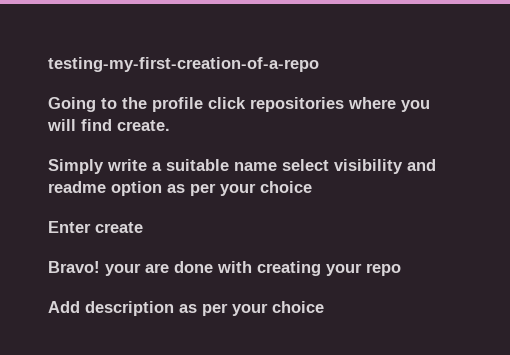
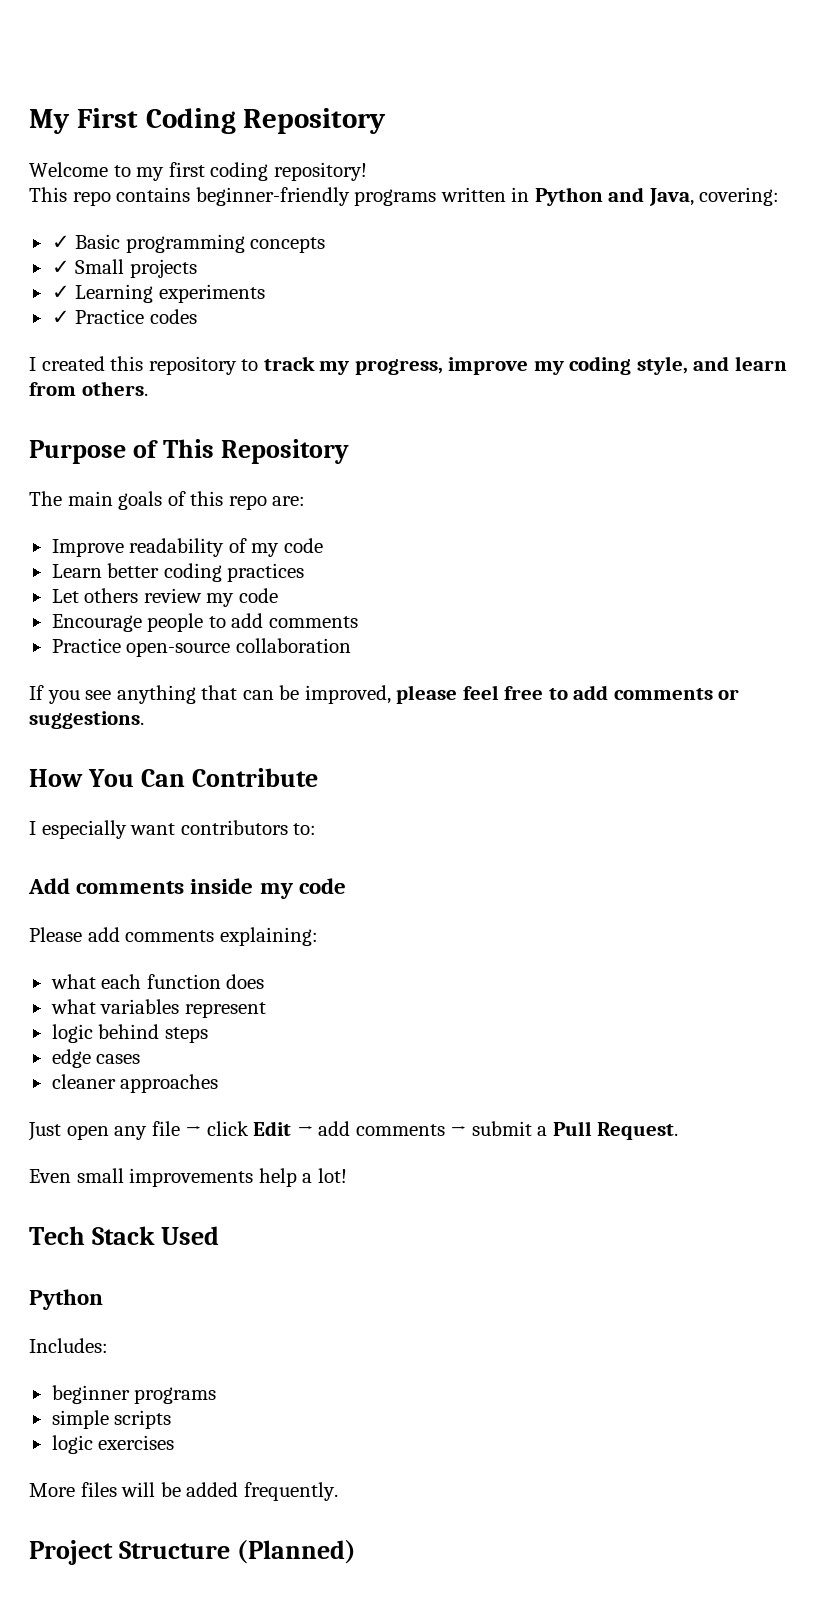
[48,57,319,72] [48,97,430,112] [47,119,170,131] [48,159,436,174] [48,181,312,196] [48,221,143,233] [48,261,401,276] [48,301,324,316] testing-my-first-creation-of-a-repo // Going to the profile click repositories where you will find create. // Simply write a suitable name select visibility and readme option as per your choice // Enter create // Bravo! your are done with creating your repo // Add description as per your choice -> [29,108,387,134] [29,162,367,181] [29,187,780,206] [51,234,326,253] [51,259,197,278] [51,284,265,303] [51,309,197,324] [29,356,787,375] [29,381,148,396] [29,439,349,464] [29,491,306,510] [51,538,323,557] [51,563,305,582] [51,588,278,607] [51,613,358,632] [51,638,351,657] [29,685,740,704] [29,711,144,729] [29,768,318,787] [29,820,317,839] [28,878,346,899] [29,927,318,946] [50,974,265,989] [50,999,266,1018] [51,1024,208,1043] [51,1049,141,1068] [51,1074,219,1093] [28,1121,679,1141] [29,1168,347,1187] [29,1226,219,1245] [29,1289,103,1310] [29,1338,108,1353] [51,1385,217,1404] [51,1410,172,1429] [51,1435,175,1454] [29,1482,338,1501] [29,1540,356,1565] My First Coding Repository // Welcome to my first coding repository! // This repo contains beginner-friendly programs written in Python and Java, covering: // ✓ Basic programming concepts // ✓ Small projects // ✓ Learning experiments // ✓ Practice codes // I created this repository to track my progress, improve my coding style, and learn from others. // Purpose of This Repository // The main goals of this repo are: // Improve readability of my code // Learn better coding practices // Let others review my code // Encourage people to add comments // Practice open-source collaboration // If you see anything that can be improved, please feel free to add comments or suggestions. // How You Can Contribute // I especially want contributors to: // Add comments inside my code // Please add comments explaining: // what each function does // what variables represent // logic behind steps // edge cases // cleaner approaches // Just open any file → click Edit → add comments → submit a Pull Request. // Even small improvements help a lot! // Tech Stack Used // Python // Includes: // beginner programs // simple scripts // logic exercises // More files will be added frequently. // Project Structure (Planned)

